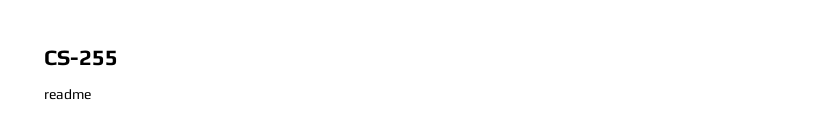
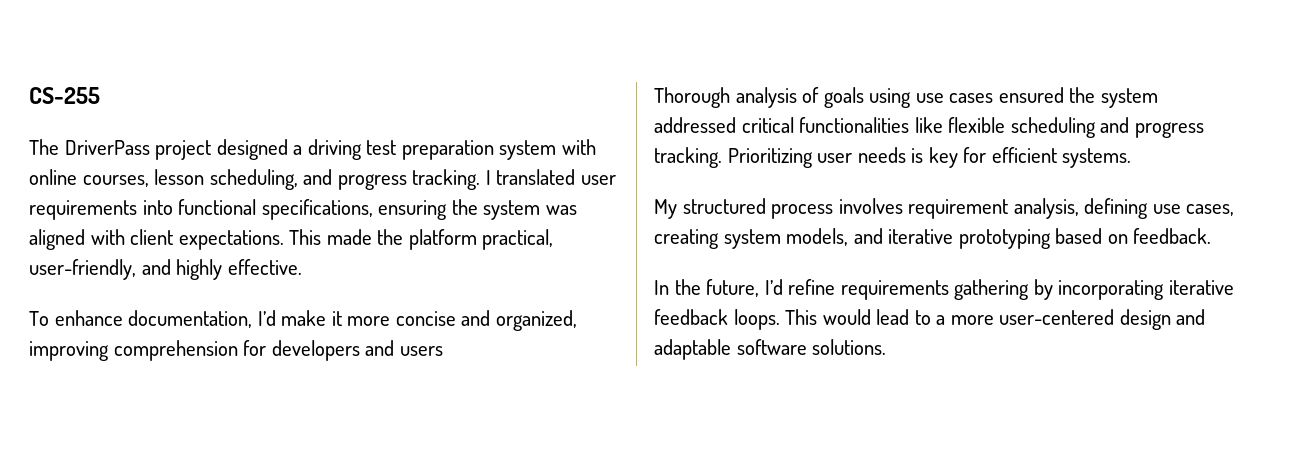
[44,89,91,100] readme -> [29,139,596,160] [29,169,616,190] [29,199,577,220] [29,229,554,250] [29,259,302,280] [29,310,577,331] [29,340,443,361] [654,87,1158,108] [654,117,1204,138] [654,147,1132,168] [654,198,1235,219] [654,228,1212,249] [654,279,1234,300] [654,309,1206,330] [654,339,887,360] The DriverPass project designed a driving test preparation system with online courses, lesson scheduling, and progress tracking. I translated user requirements into functional specifications, ensuring the system was aligned with client expectations. This made the platform practical, user-friendly, and highly effective. // To enhance documentation, I’d make it more concise and organized, improving comprehension for developers and users // Thorough analysis of goals using use cases ensured the system addressed critical functionalities like flexible scheduling and progress tracking. Prioritizing user needs is key for efficient systems. // My structured process involves requirement analysis, defining use cases, creating system models, and iterative prototyping based on feedback. // In the future, I’d refine requirements gathering by incorporating iterative feedback loops. This would lead to a more user-centered design and adaptable software solutions.

